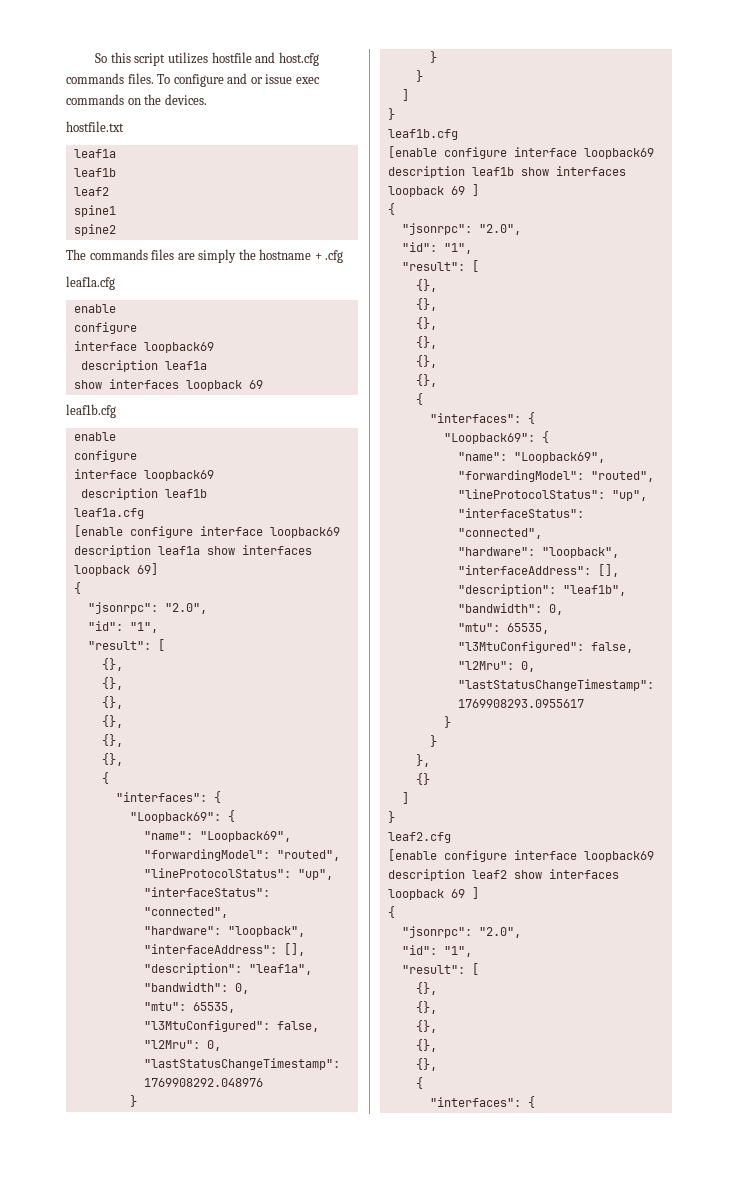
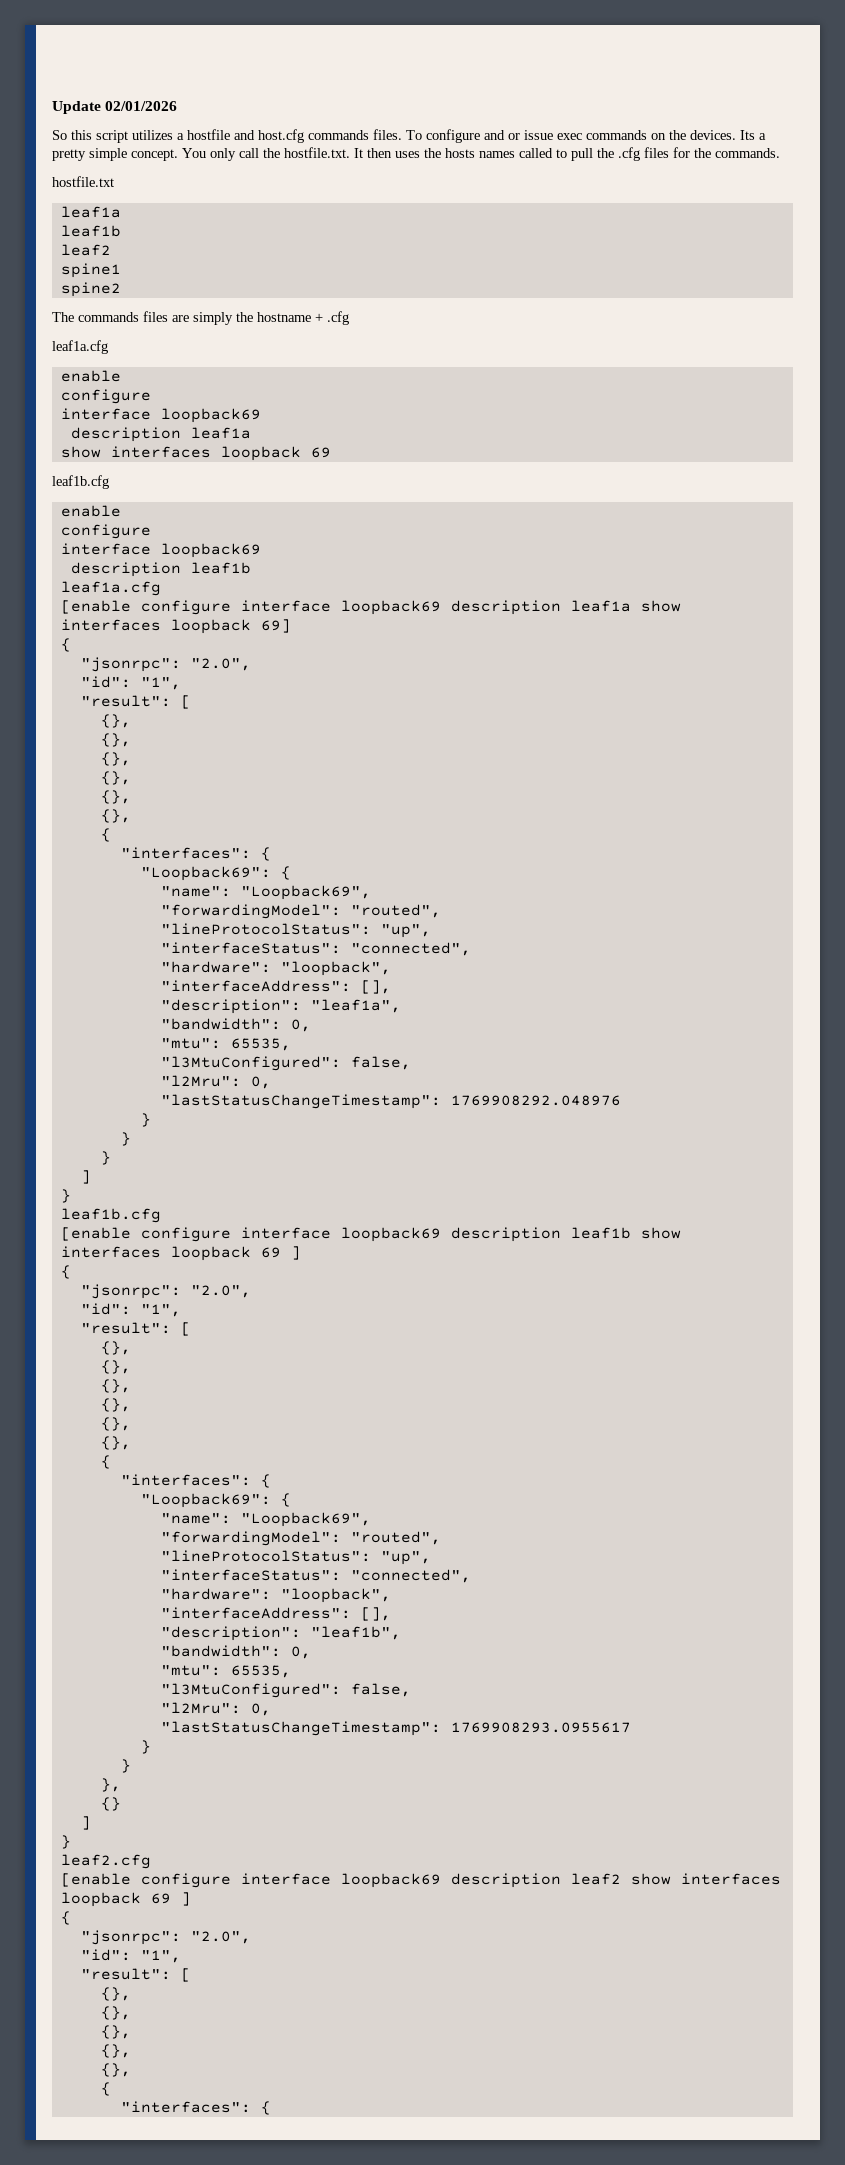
(95, 58) none -> [52,101,178,114] Update 02/01/2026 //
(208, 58) none -> [177,133,184,140] a
(207, 99) none -> [740,130,766,140] [52,147,780,161] Its a pretty simple concept. You only call the hostfile.txt. It then uses the hosts names called to pull the .cfg files for the commands.

